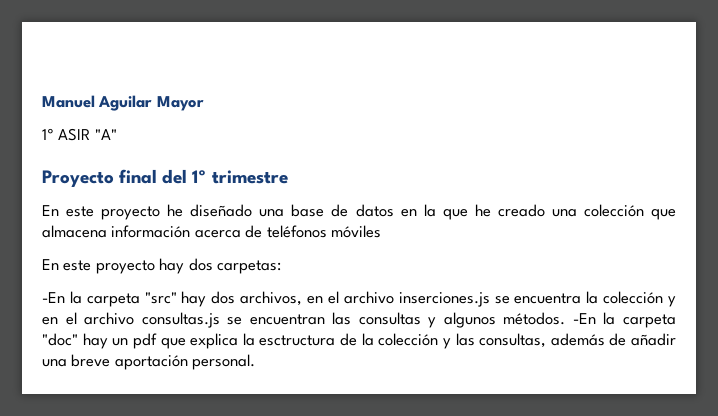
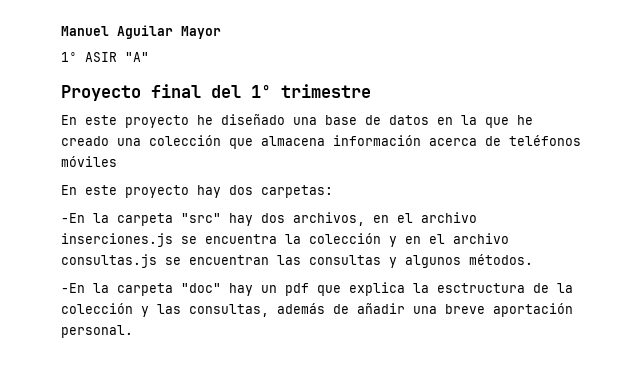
(566, 318) none -> (533, 259) //

